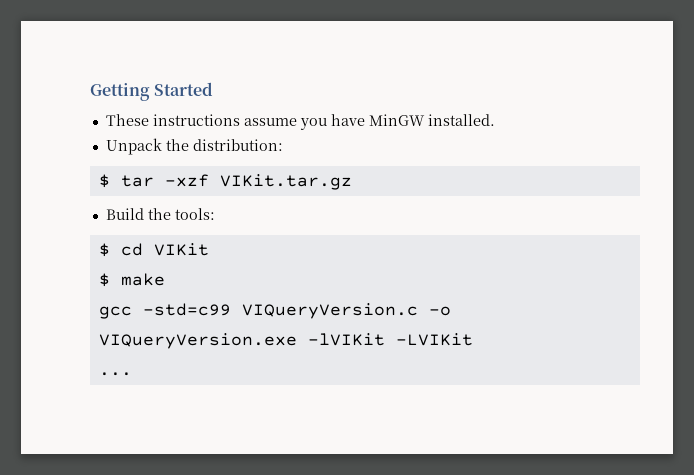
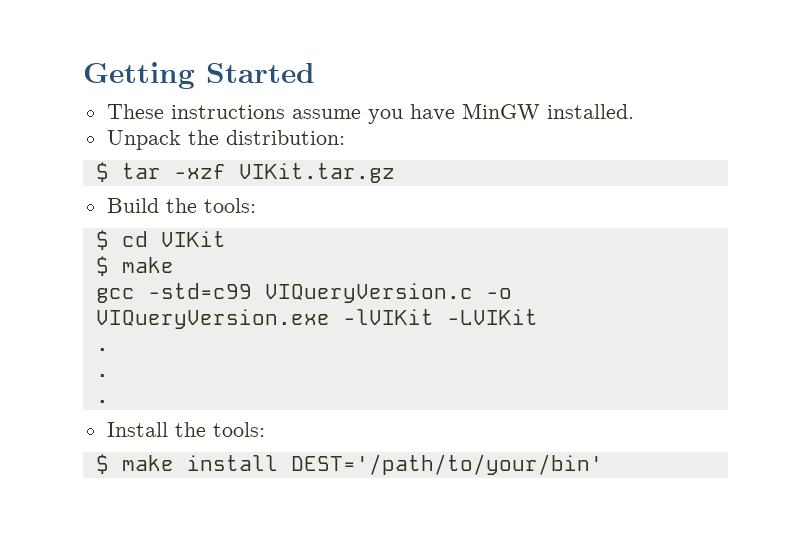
[98,372,132,376] ... -> [95,348,109,351] [95,374,109,377] [95,400,109,403] [106,422,265,437] [95,454,603,475] . // . // . // Install the tools: // $ make install DEST='/path/to/your/bin'

